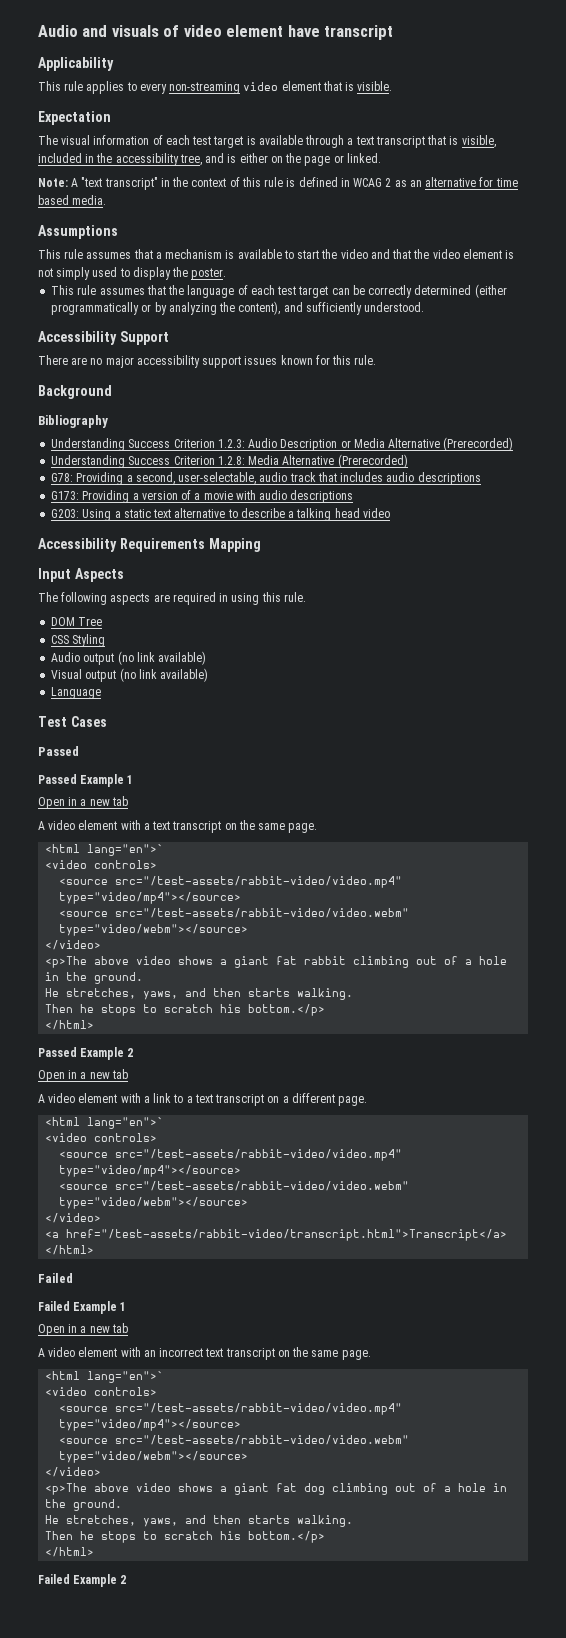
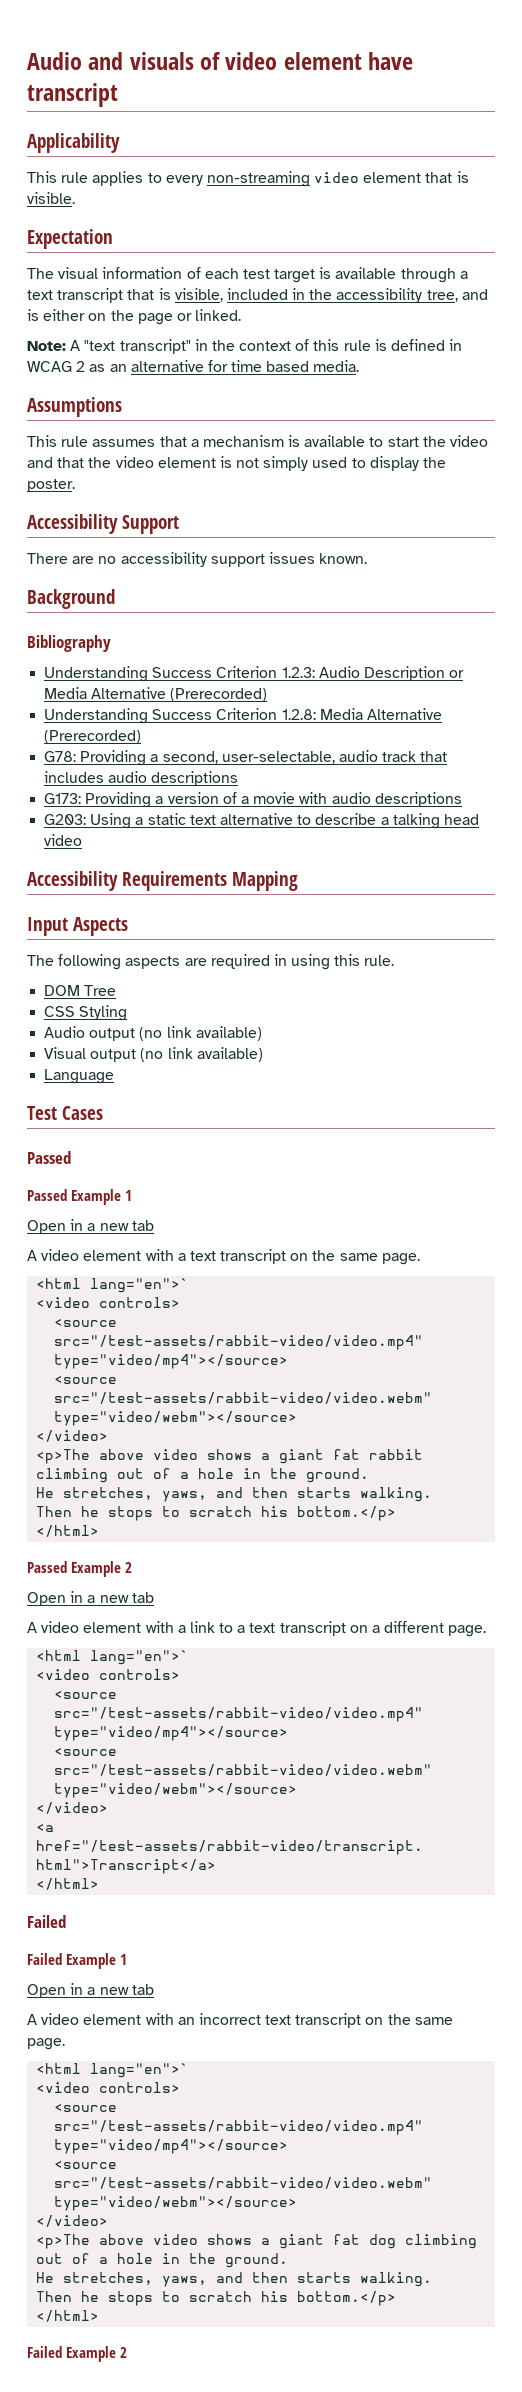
[51,284,507,298] [51,301,425,315] // This rule assumes that the language of each test target can be correctly determined (either programmatically or by analyzing the content), and sufficiently understood. -> (75, 485) none
[105,356,134,368] major -> (117, 560) none
[280,355,377,365] known for this rule. -> [319,553,368,564] known.

